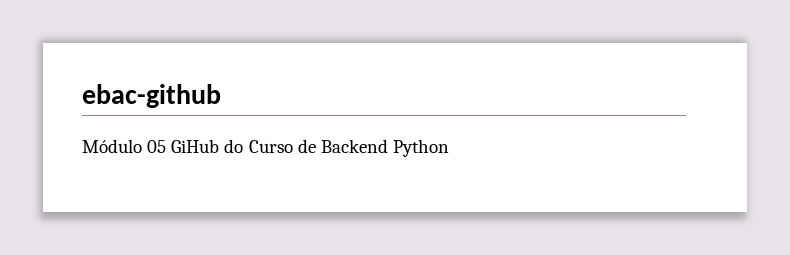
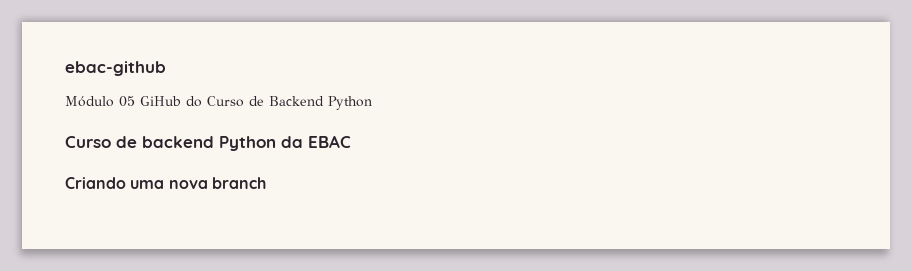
(449, 148) none -> [65,135,351,151] [65,177,266,189] // Curso de backend Python da EBAC // Criando uma nova branch

